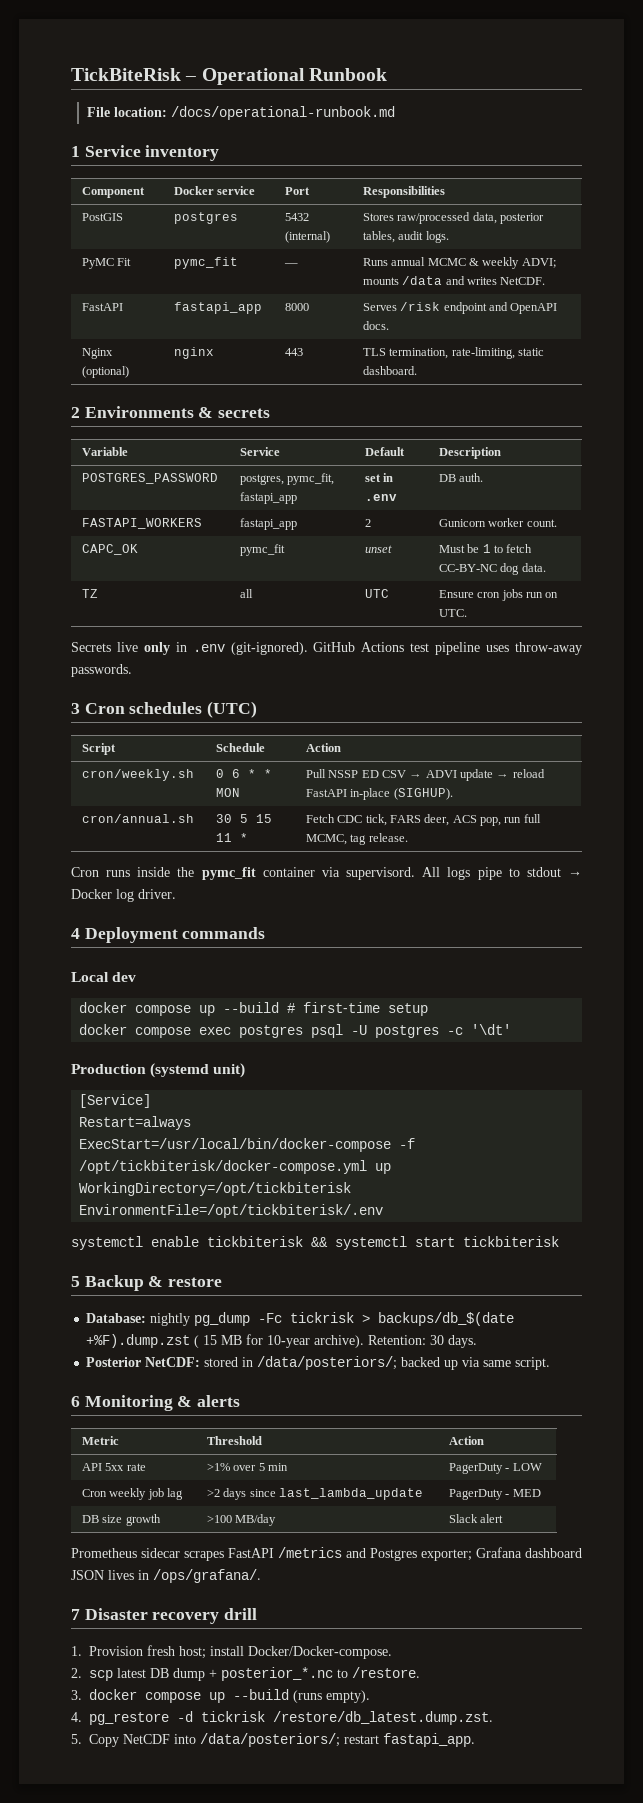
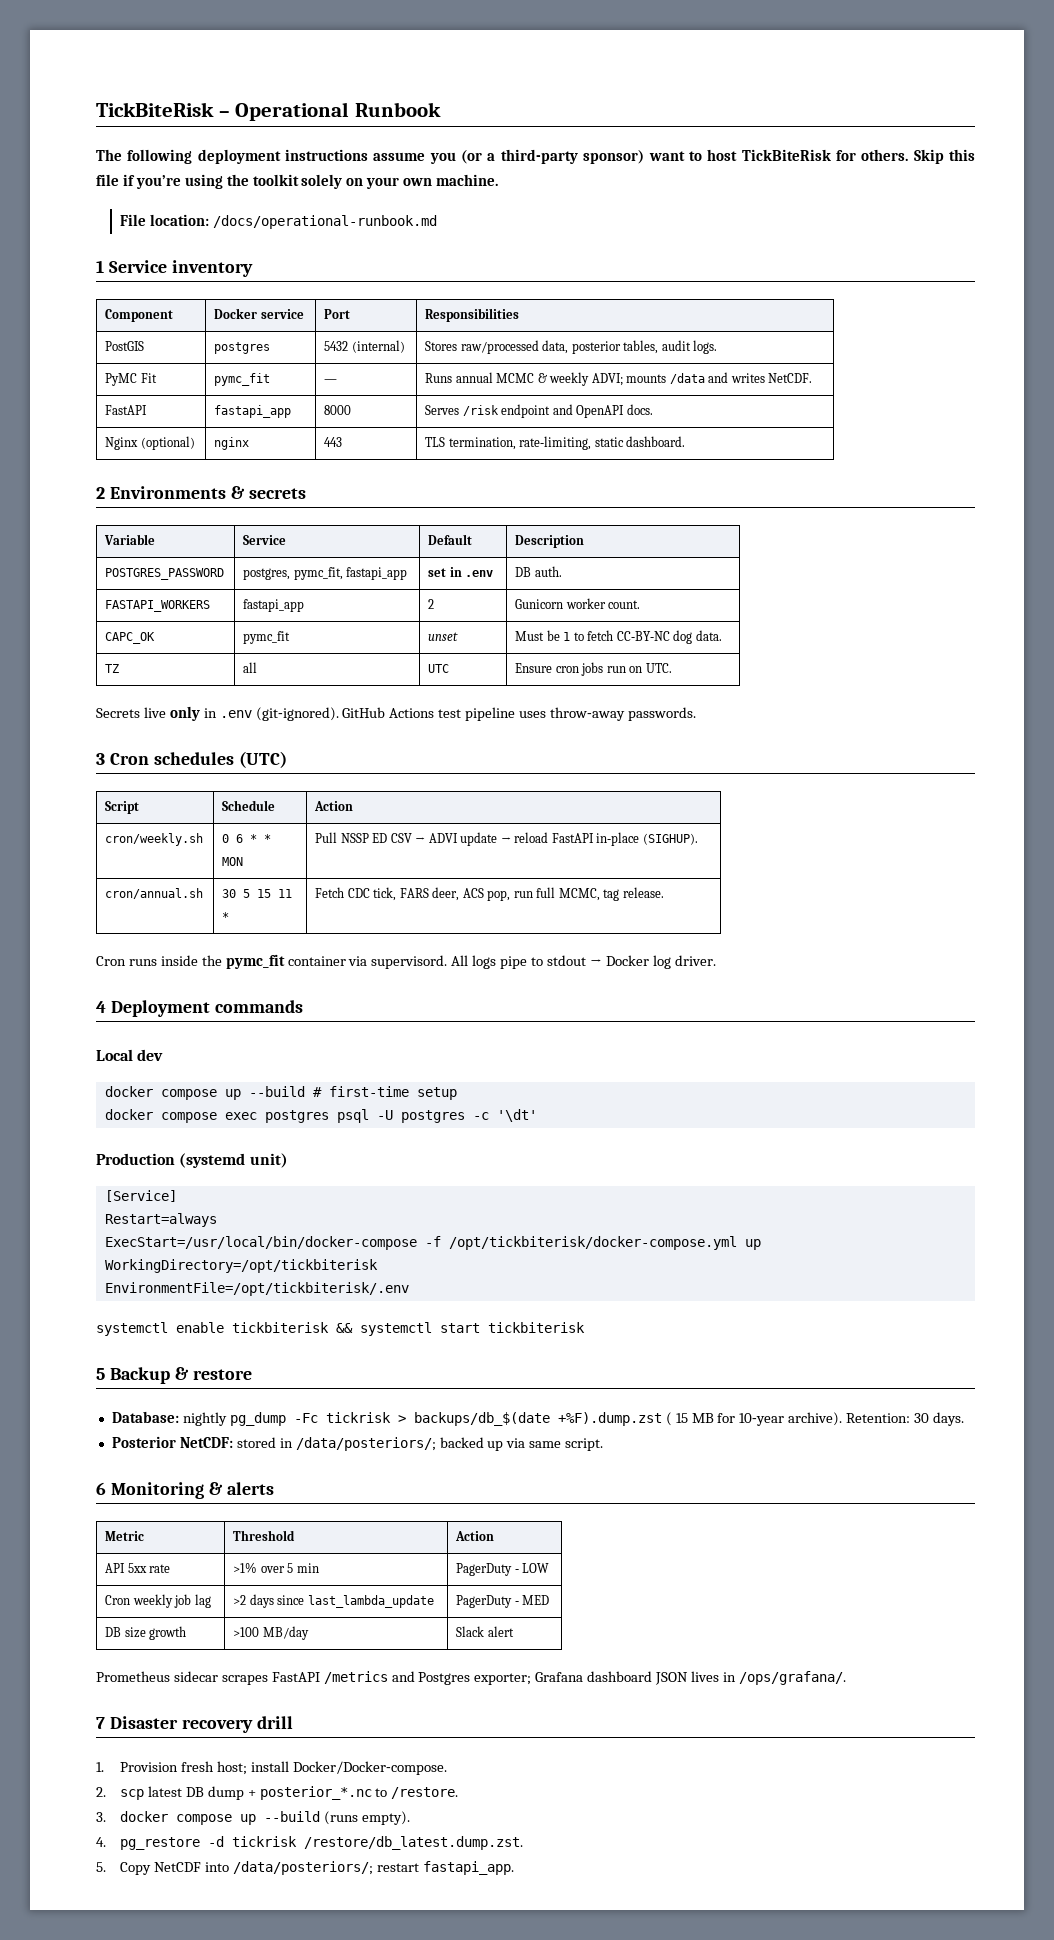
(387, 74) none -> [96,149,976,164] [96,174,499,189] // The following deployment instructions assume you (or a third-party sponsor) want to host TickBiteRisk for others. Skip this file if you’re using the toolkit solely on your own machine.

